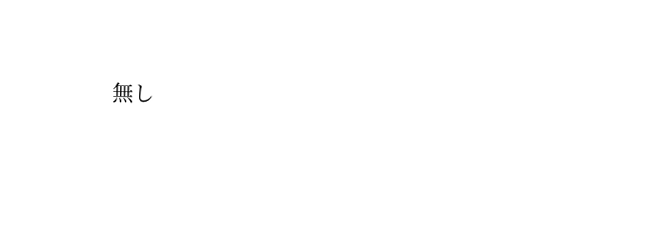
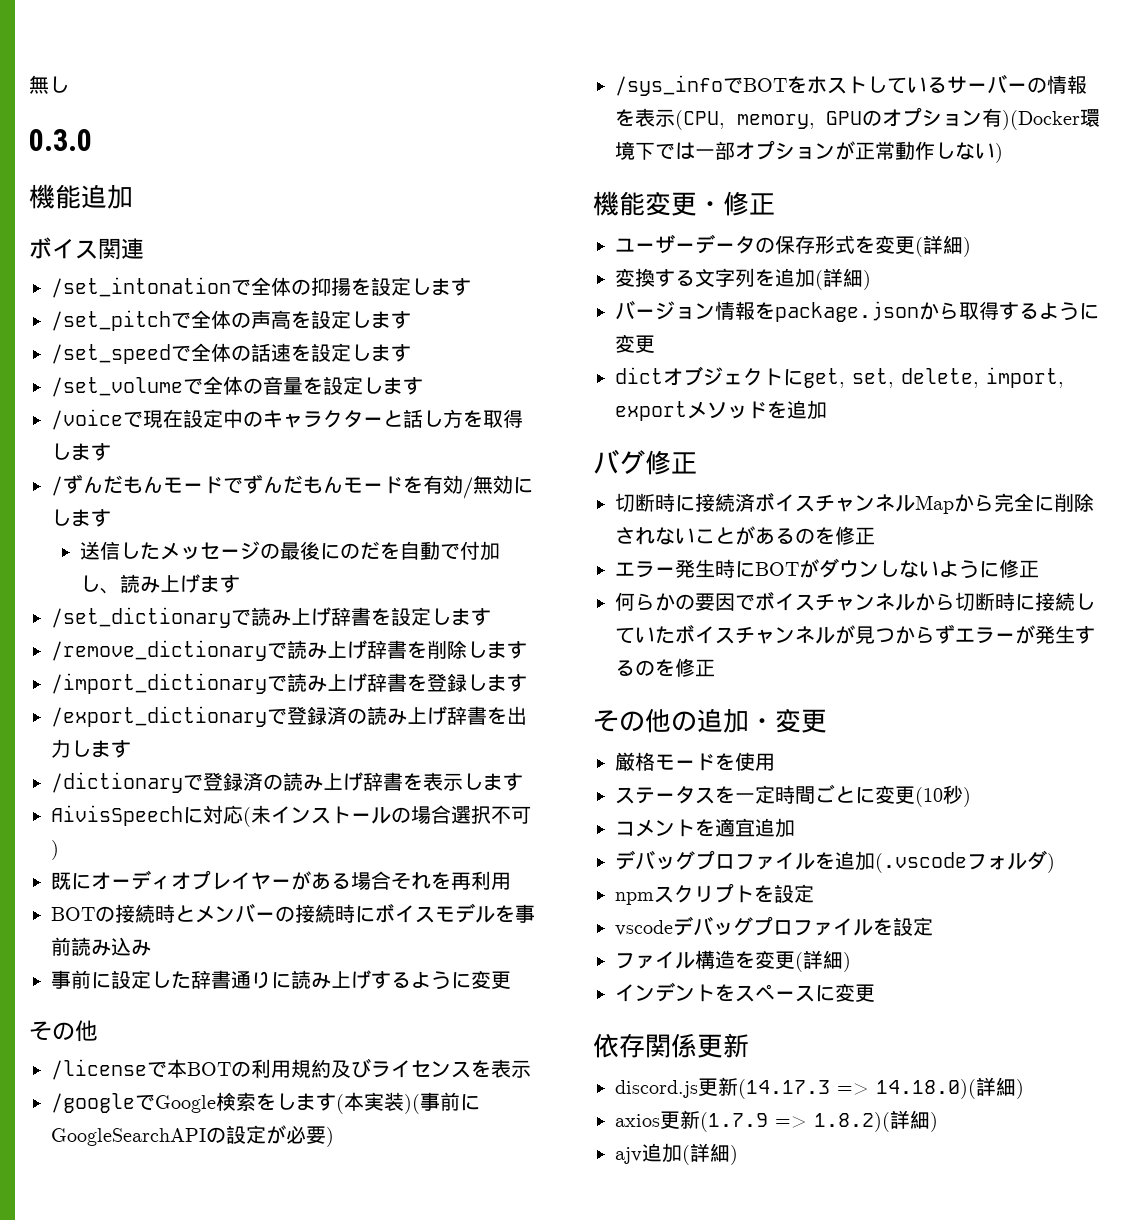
(155, 93) none -> [29,129,92,151] [29,184,133,209] [29,237,144,260] [51,277,471,298] [51,310,411,331] [51,343,411,364] [51,376,423,397] [51,409,523,430] [51,443,111,461] [51,474,533,499] [51,509,111,527] [80,541,501,561] [80,574,241,594] [51,607,491,628] [51,640,527,661] [51,673,527,694] [51,706,527,727] [51,739,131,758] [51,772,523,793] [51,805,531,827] [51,840,59,860] [51,870,511,890] [51,903,535,923] [51,937,151,956] [51,970,511,990] [29,1020,98,1042] [51,1058,531,1080] [51,1092,480,1114] [51,1125,334,1147] [615,74,1087,96] [615,107,1100,130] [615,140,1003,163] [593,191,775,216] [615,234,971,257] [615,268,871,290] [615,300,1099,322] [615,334,655,353] [615,366,1064,388] [615,400,827,421] [593,449,697,475] [615,492,1094,514] [615,526,875,545] [615,558,1039,579] [615,591,1095,611] [615,624,1095,644] [615,658,715,677] [593,708,827,733] [615,752,775,771] [615,784,971,807] [615,818,795,838] [615,850,1055,873] [615,883,814,905] [615,916,933,936] [615,950,851,972] [615,982,875,1002] [593,1033,749,1058] [615,1077,1024,1099] [615,1110,938,1132] [615,1143,738,1165] // 0.3.0 // 機能追加 // ボイス関連 // /set_intonationで全体の抑揚を設定します // /set_pitchで全体の声高を設定します // /set_speedで全体の話速を設定します // /set_volumeで全体の音量を設定します // /voiceで現在設定中のキャラクターと話し方を取得します // /ずんだもんモードでずんだもんモードを有効/無効にします // 送信したメッセージの最後にのだを自動で付加し、読み上げます // /set_dictionaryで読み上げ辞書を設定します // /remove_dictionaryで読み上げ辞書を削除します // /import_dictionaryで読み上げ辞書を登録します // /export_dictionaryで登録済の読み上げ辞書を出力します // /dictionaryで登録済の読み上げ辞書を表示します // AivisSpeechに対応(未インストールの場合選択不可) // 既にオーディオプレイヤーがある場合それを再利用 // BOTの接続時とメンバーの接続時にボイスモデルを事前読み込み // 事前に設定した辞書通りに読み上げするように変更 // その他 // /licenseで本BOTの利用規約及びライセンスを表示 // /googleでGoogle検索をします(本実装)(事前にGoogleSearchAPIの設定が必要) // /sys_infoでBOTをホストしているサーバーの情報を表示(CPU, memory, GPUのオプション有)(Docker環境下では一部オプションが正常動作しない) // 機能変更・修正 // ユーザーデータの保存形式を変更(詳細) // 変換する文字列を追加(詳細) // バージョン情報をpackage.jsonから取得するように変更 // dictオブジェクトにget, set, delete, import, exportメソッドを追加 // バグ修正 // 切断時に接続済ボイスチャンネルMapから完全に削除されないことがあるのを修正 // エラー発生時にBOTがダウンしないように修正 // 何らかの要因でボイスチャンネルから切断時に接続していたボイスチャンネルが見つからずエラーが発生するのを修正 // その他の追加・変更 // 厳格モードを使用 // ステータスを一定時間ごとに変更(10秒) // コメントを適宜追加 // デバッグプロファイルを追加(.vscodeフォルダ) // npmスクリプトを設定 // vscodeデバッグプロファイルを設定 // ファイル構造を変更(詳細) // インデントをスペースに変更 // 依存関係更新 // discord.js更新(14.17.3 => 14.18.0)(詳細) // axios更新(1.7.9 => 1.8.2)(詳細) // ajv追加(詳細)

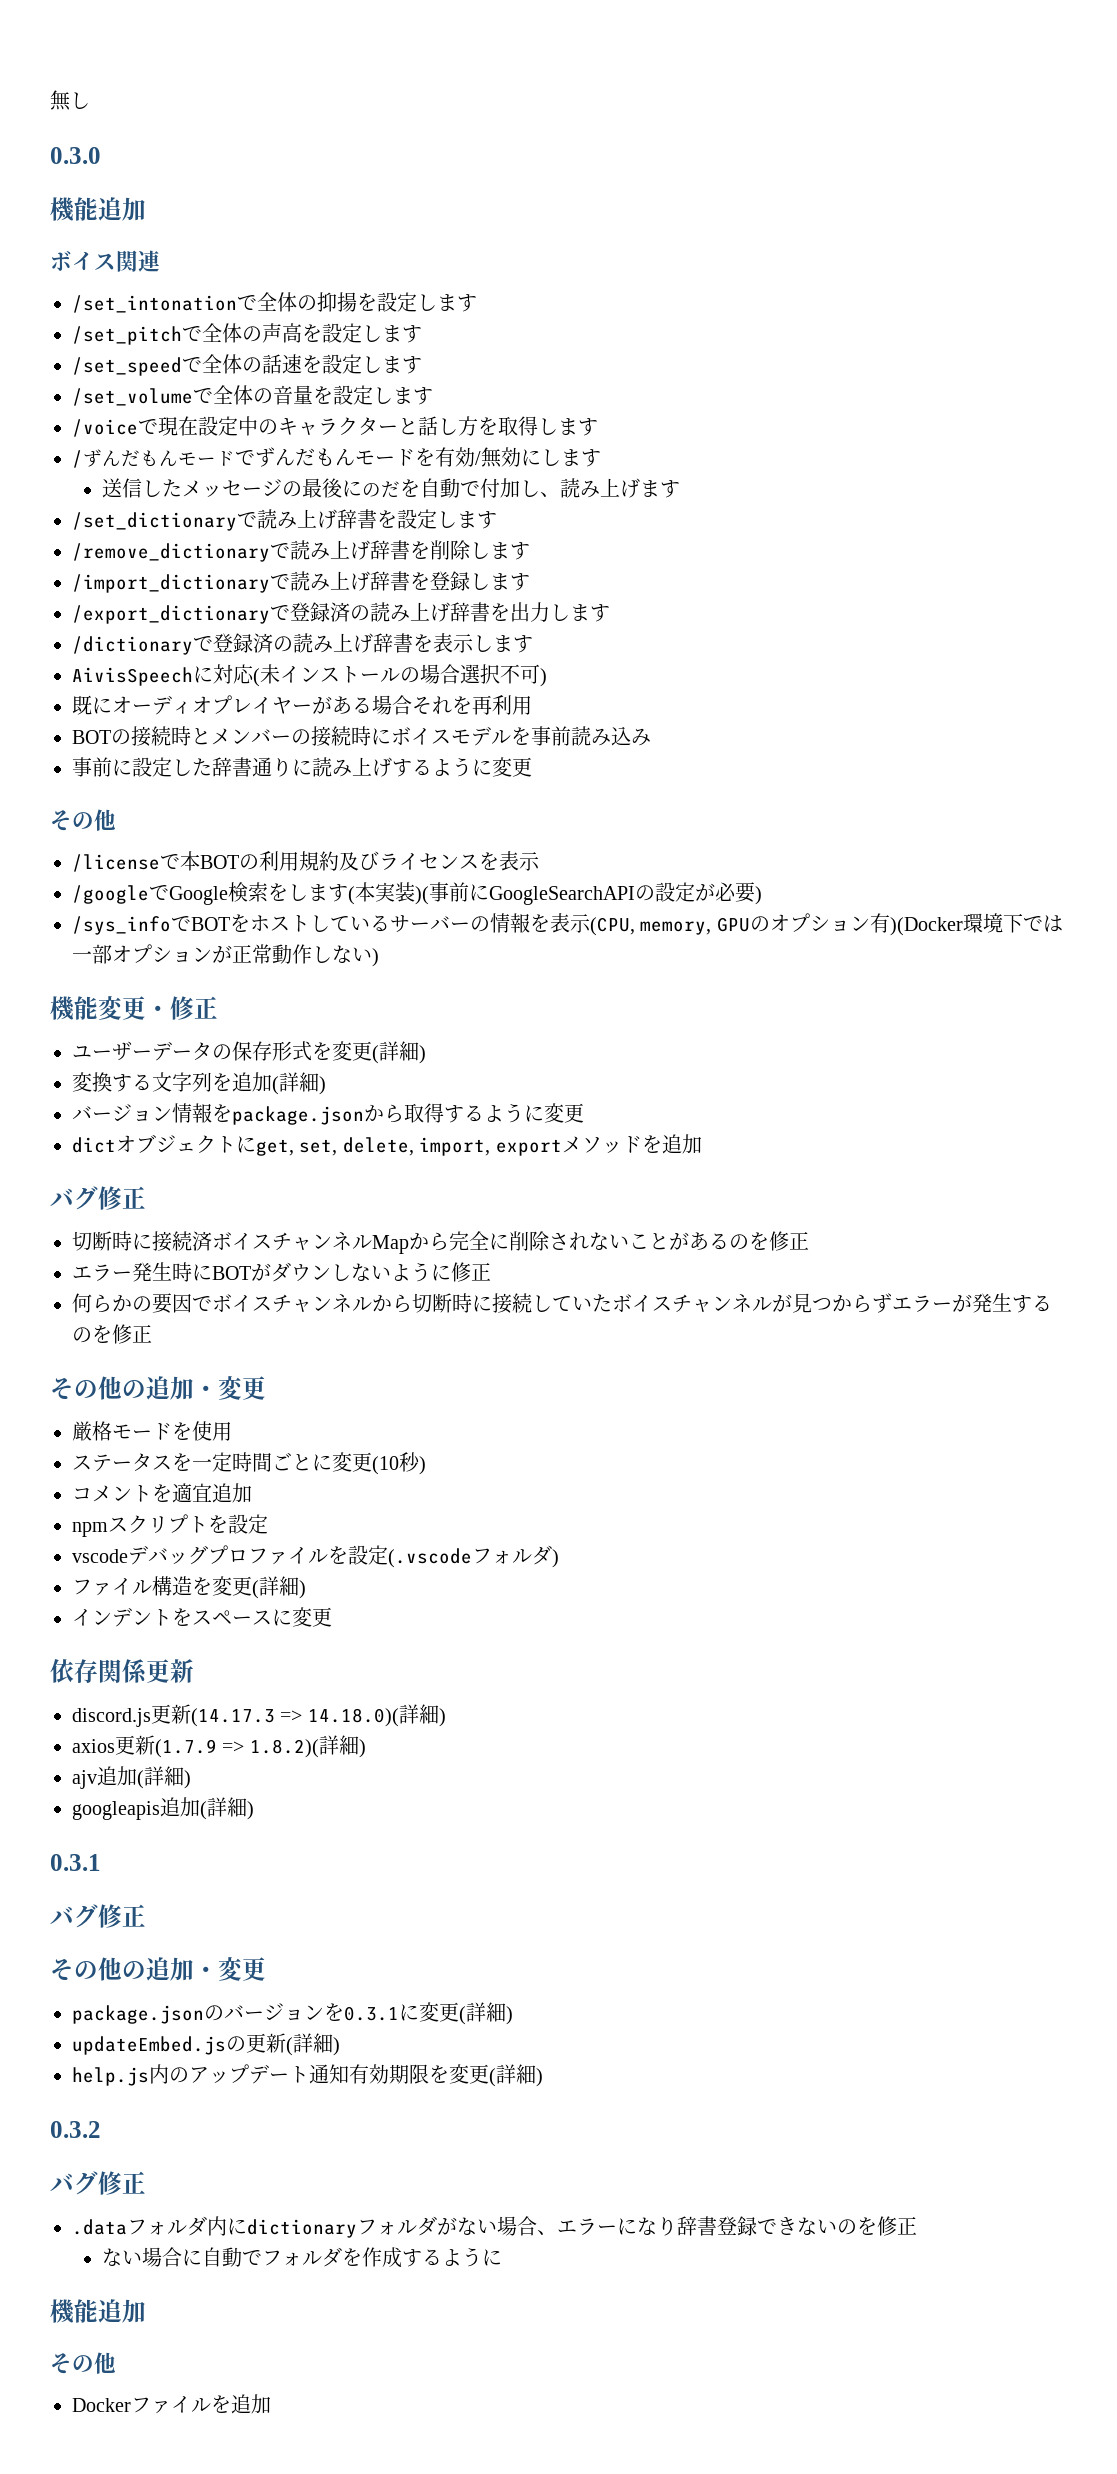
[615,850,1055,873] // デバッグプロファイルを追加(.vscodeフォルダ) -> (252, 1493) none
(933, 926) none -> [388,1545,559,1568] (.vscodeフォルダ)
(738, 1155) none -> [72,1797,254,1820] [50,1854,101,1871] [50,1904,146,1928] [50,1957,266,1981] [72,2002,513,2025] [72,2033,340,2056] [72,2064,543,2087] [50,2121,101,2138] [50,2171,146,2195] [72,2216,917,2238] [102,2247,503,2268] [50,2299,146,2324] [50,2352,116,2374] [72,2394,271,2414] // googleapis追加(詳細) // 0.3.1 // バグ修正 // その他の追加・変更 // package.jsonのバージョンを0.3.1に変更(詳細) // updateEmbed.jsの更新(詳細) // help.js内のアップデート通知有効期限を変更(詳細) // 0.3.2 // バグ修正 // .dataフォルダ内にdictionaryフォルダがない場合、エラーになり辞書登録できないのを修正 // ない場合に自動でフォルダを作成するように // 機能追加 // その他 // Dockerファイルを追加

